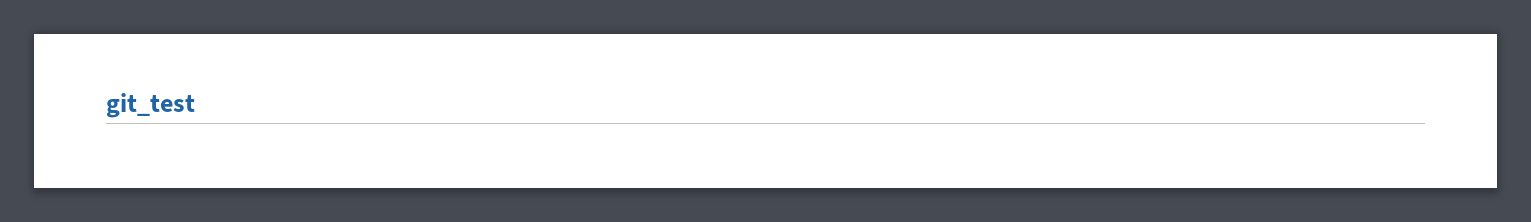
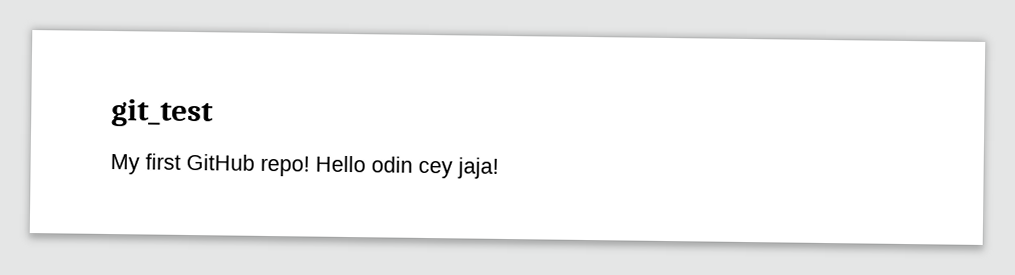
(195, 105) none -> [110,153,499,179] // My first GitHub repo! Hello odin cey jaja!

